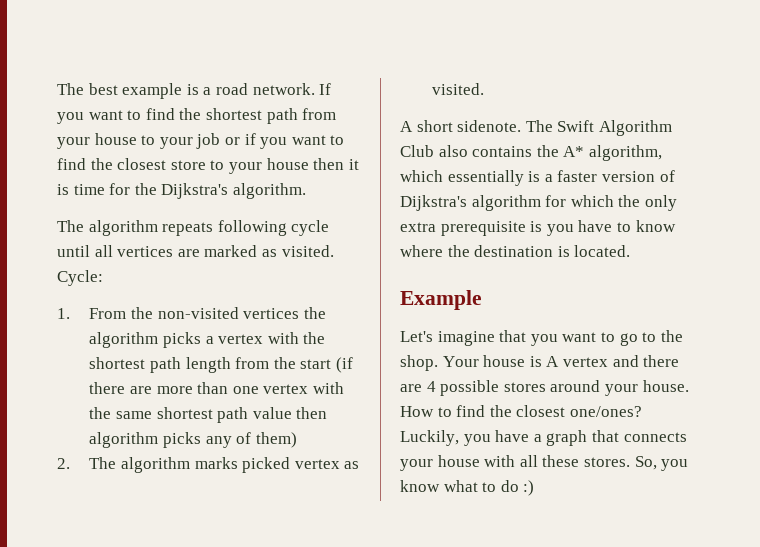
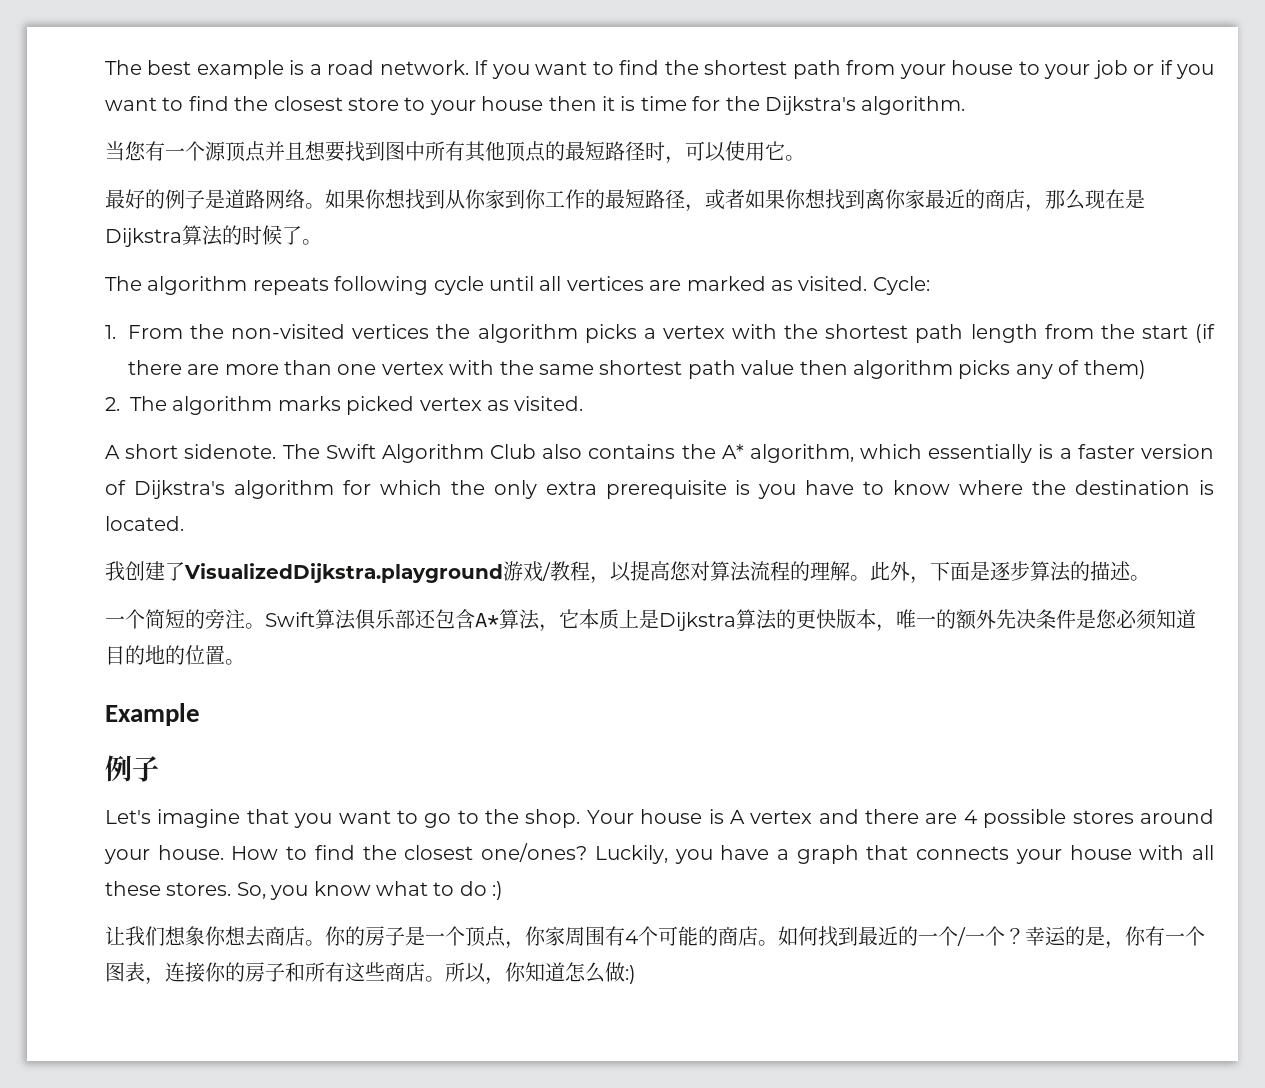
(306, 191) none -> [105,141,805,164] [105,189,1145,212] [105,225,322,247] // 当您有一个源顶点并且想要找到图中所有其他顶点的最短路径时，可以使用它。 // 最好的例子是道路网络。如果你想找到从你家到你工作的最短路径，或者如果你想找到离你家最近的商店，那么现在是Dijkstra算法的时候了。
(631, 251) none -> [105,561,1150,584] [105,609,1196,632] [105,645,245,665] // 我创建了VisualizedDijkstra.playground游戏/教程，以提高您对算法流程的理解。此外，下面是逐步算法的描述。 // 一个简短的旁注。Swift算法俱乐部还包含A*算法，它本质上是Dijkstra算法的更快版本，唯一的额外先决条件是您必须知道目的地的位置。
(482, 300) none -> [105,755,159,782] // 例子
(535, 488) none -> [105,926,1205,949] [105,962,636,985] // 让我们想象你想去商店。你的房子是一个顶点，你家周围有4个可能的商店。如何找到最近的一个/一个？幸运的是，你有一个图表，连接你的房子和所有这些商店。所以，你知道怎么做:)

